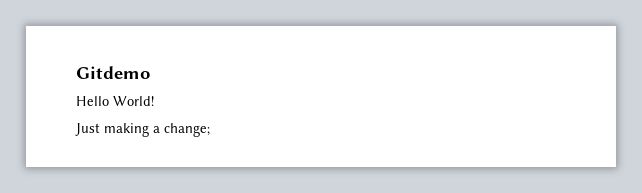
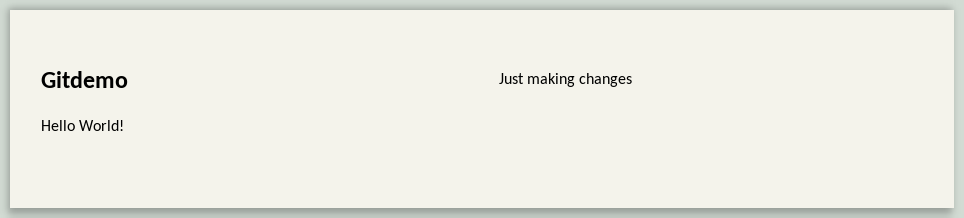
[153,123,210,137] a change; -> [579,73,633,87] changes

